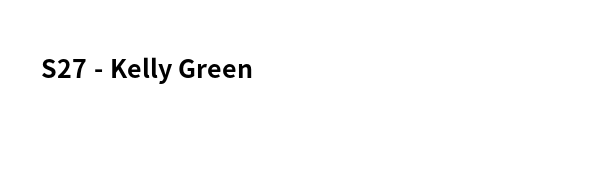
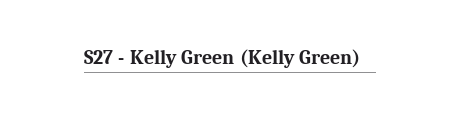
(254, 68) none -> [239,49,360,68] (Kelly Green)

